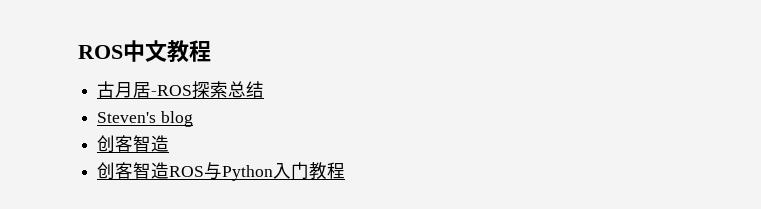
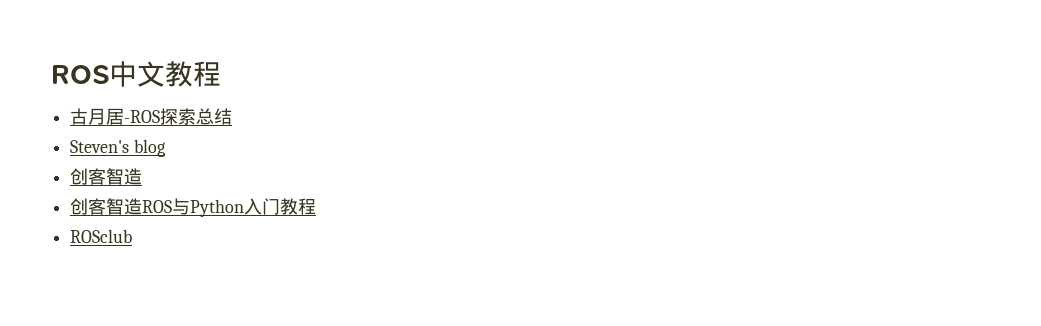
(346, 170) none -> [70,229,133,243] // ROSclub

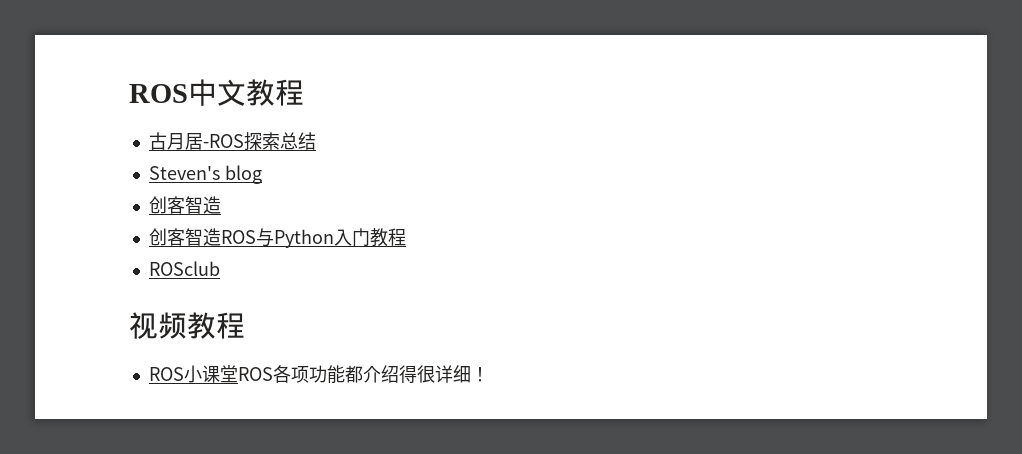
(133, 236) none -> [129,312,245,339] [148,365,489,384] // 视频教程 // ROS小课堂ROS各项功能都介绍得很详细！

